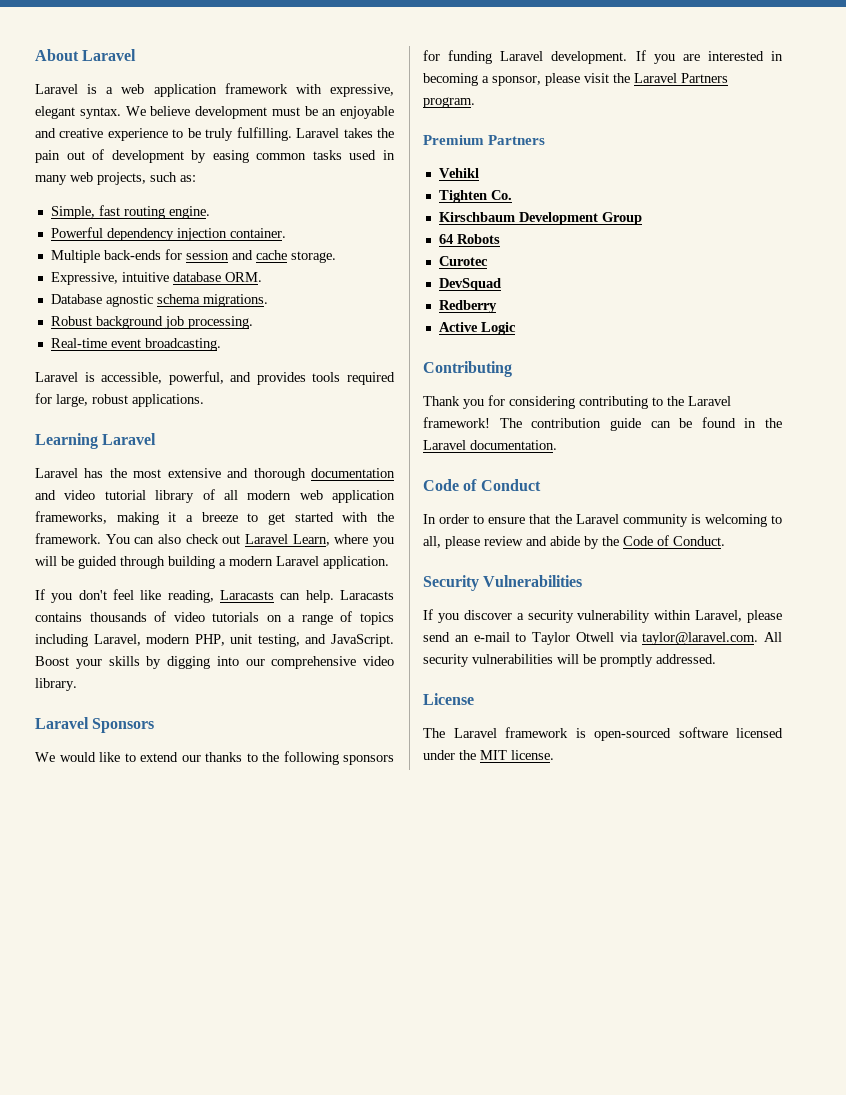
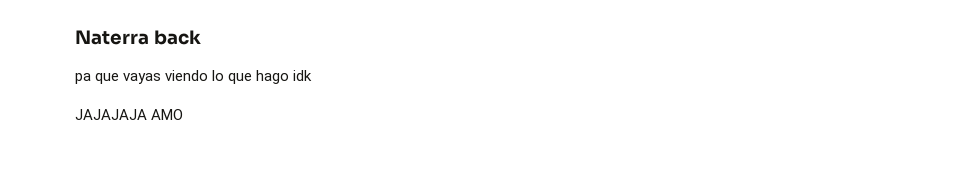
[35,49,137,61] [35,83,394,97] [35,106,394,119] [35,127,395,141] [35,149,395,163] [35,172,196,185] [50,205,210,219] [50,227,286,241] [50,249,336,263] [50,272,262,285] [50,294,268,307] [50,316,253,329] [50,338,221,351] [35,371,395,385] [35,393,204,407] [35,433,157,449] [35,468,395,481] [35,489,395,503] [35,511,394,525] [35,533,394,547] [35,556,389,569] [35,589,394,603] [35,611,394,625] [35,634,394,647] [35,656,394,669] [35,678,77,691] [35,717,155,733] [35,751,394,765] [423,50,783,64] [423,73,728,86] [423,97,475,108] [423,135,546,145] [438,168,479,178] [438,190,512,203] [438,212,642,225] [438,234,500,244] [438,256,488,266] [438,278,501,291] [438,300,497,313] [438,322,516,335] [423,361,512,377] [423,395,731,409] [423,417,782,431] [423,440,557,450] [423,479,541,491] [423,514,782,527] [423,535,725,549] [423,575,583,591] [423,609,782,623] [423,632,782,645] [423,654,716,667] [423,693,474,705] [423,727,783,741] [423,750,554,760] About Laravel // Laravel is a web application framework with expressive, elegant syntax. We believe development must be an enjoyable and creative experience to be truly fulfilling. Laravel takes the pain out of development by easing common tasks used in many web projects, such as: // Simple, fast routing engine. // Powerful dependency injection container. // Multiple back-ends for session and cache storage. // Expressive, intuitive database ORM. // Database agnostic schema migrations. // Robust background job processing. // Real-time event broadcasting. // Laravel is accessible, powerful, and provides tools required for large, robust applications. // Learning Laravel // Laravel has the most extensive and thorough documentation and video tutorial library of all modern web application frameworks, making it a breeze to get started with the framework. You can also check out Laravel Learn, where you will be guided through building a modern Laravel application. // If you don't feel like reading, Laracasts can help. Laracasts contains thousands of video tutorials on a range of topics including Laravel, modern PHP, unit testing, and JavaScript. Boost your skills by digging into our comprehensive video library. // Laravel Sponsors // We would like to extend our thanks to the following sponsors for funding Laravel development. If you are interested in becoming a sponsor, please visit the Laravel Partners program. // Premium Partners // Vehikl // Tighten Co. // Kirschbaum Development Group // 64 Robots // Curotec // DevSquad // Redberry // Active Logic // Contributing // Thank you for considering contributing to the Laravel framework! The contribution guide can be found in the Laravel documentation. // Code of Conduct // In order to ensure that the Laravel community is welcoming to all, please review and abide by the Code of Conduct. // Security Vulnerabilities // If you discover a security vulnerability within Laravel, please send an e-mail to Taylor Otwell via taylor@laravel.com. All security vulnerabilities will be promptly addressed. // License // The Laravel framework is open-sourced software licensed under the MIT license. -> [75,30,201,45] [75,70,313,84] [75,109,184,120] Naterra back // pa que vayas viendo lo que hago idk // JAJAJAJA AMO

